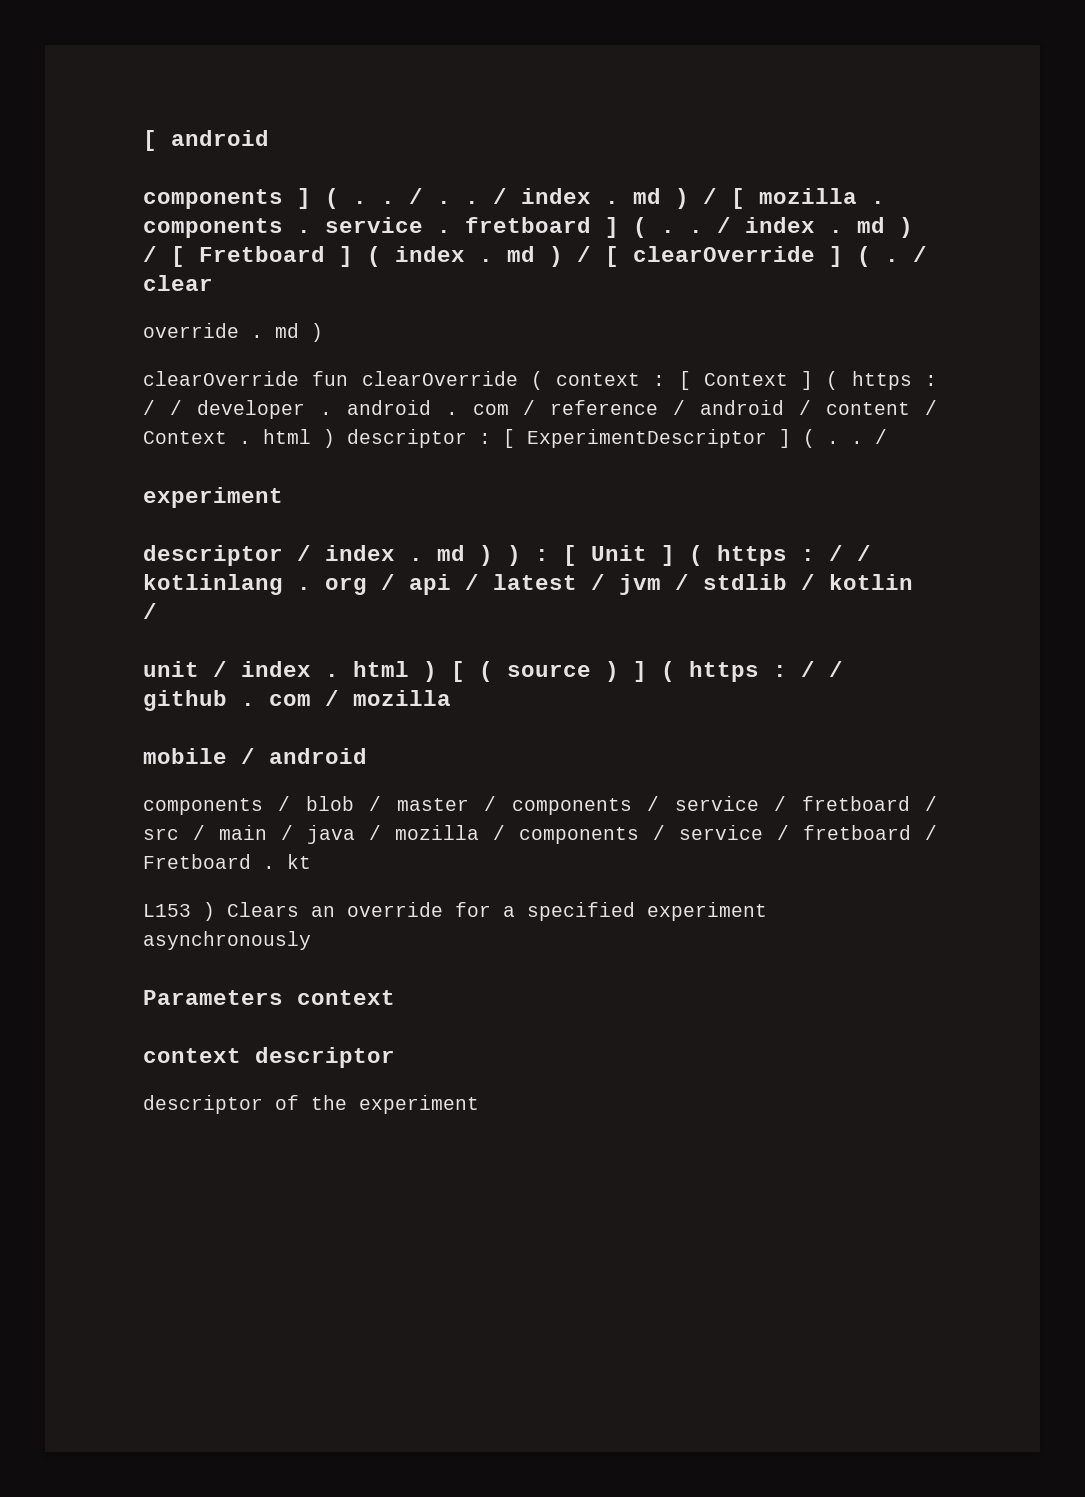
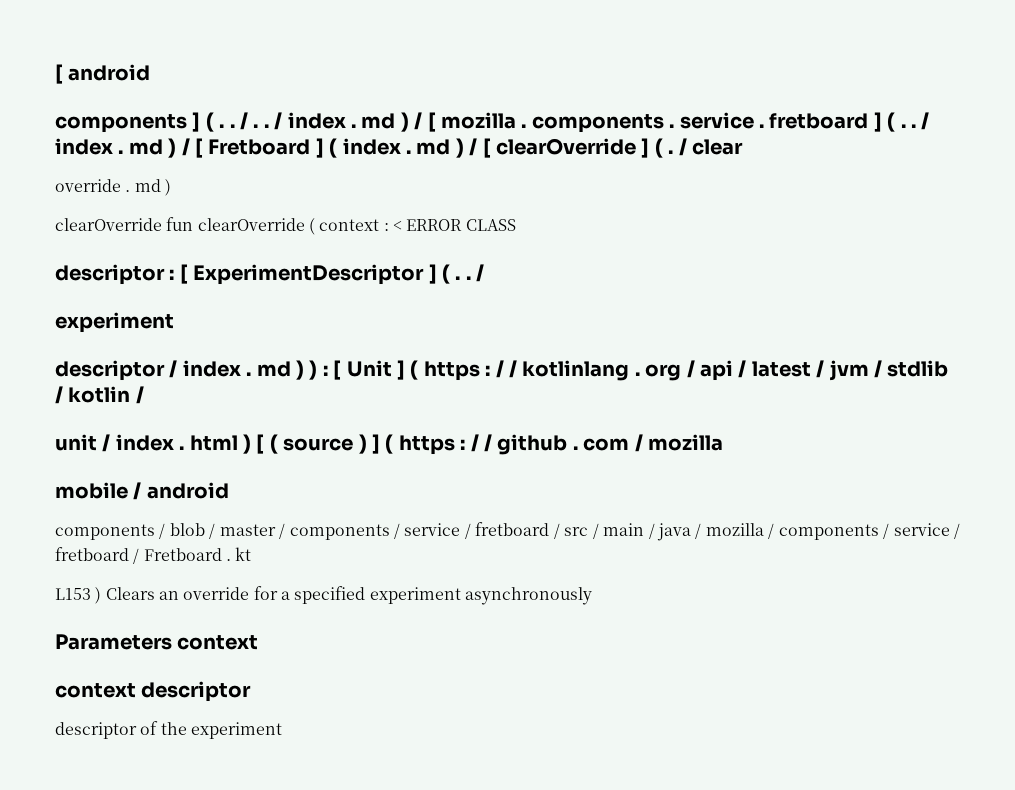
[678,371,937,390] [143,400,937,419] [143,429,335,448] [ Context ] ( https : / / developer . android . com / reference / android / content / Context . html ) -> [392,219,516,231] < ERROR CLASS //

